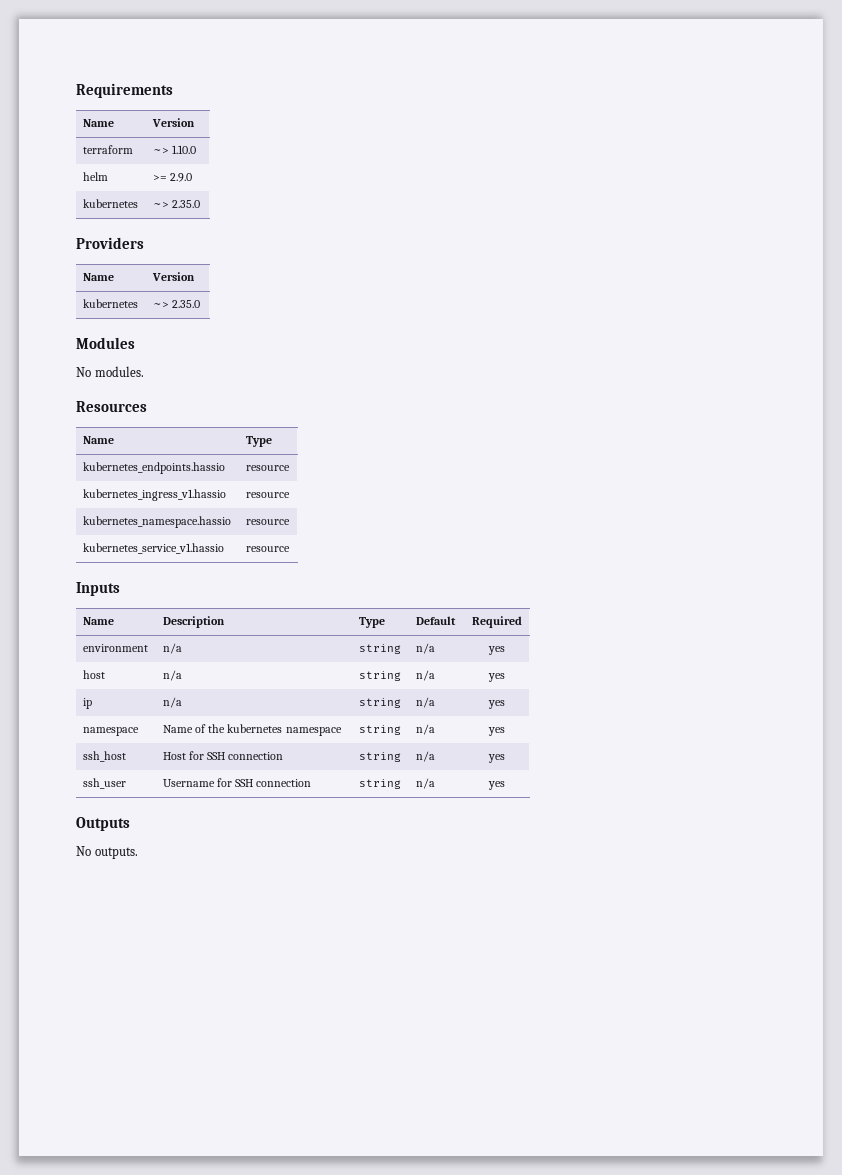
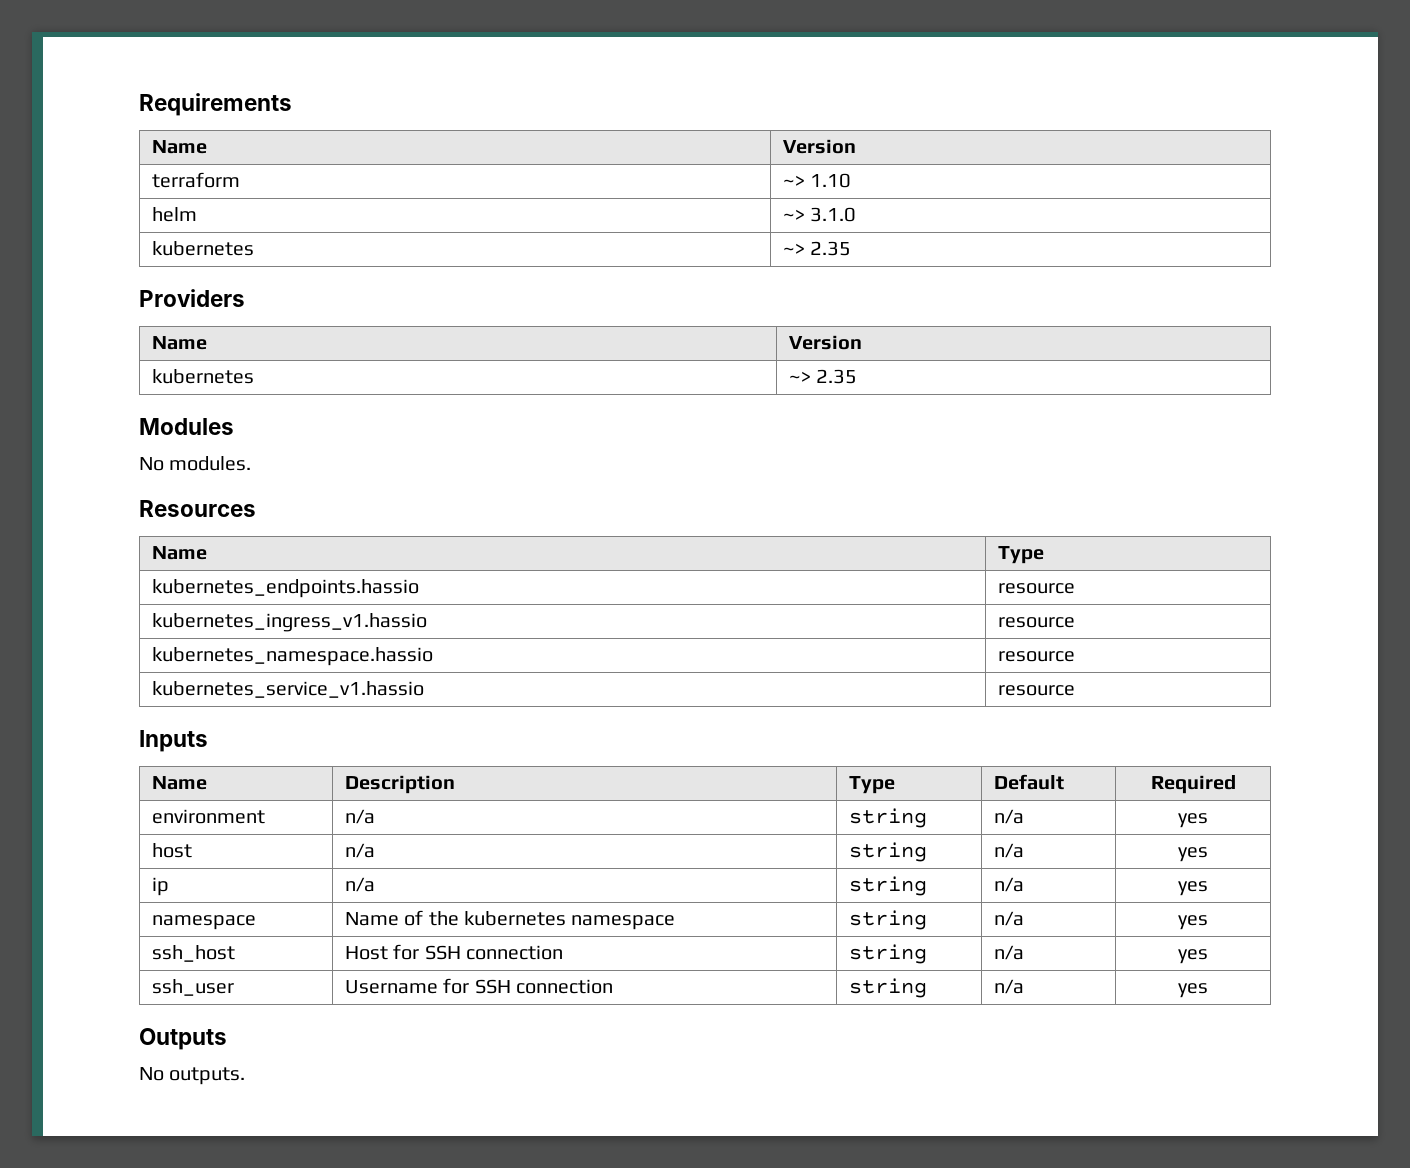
[172,145,197,154] 1.10.0 -> [810,173,852,188] 1.10
[153,173,193,182] [83,199,139,208] [153,200,201,208] >= 2.9.0 // kubernetes | ~> 2.35.0 -> [782,207,857,222] [151,241,254,256] [782,241,852,256] ~> 3.1.0 // kubernetes | ~> 2.35
[172,300,201,308] 2.35.0 -> [816,369,858,384] 2.35

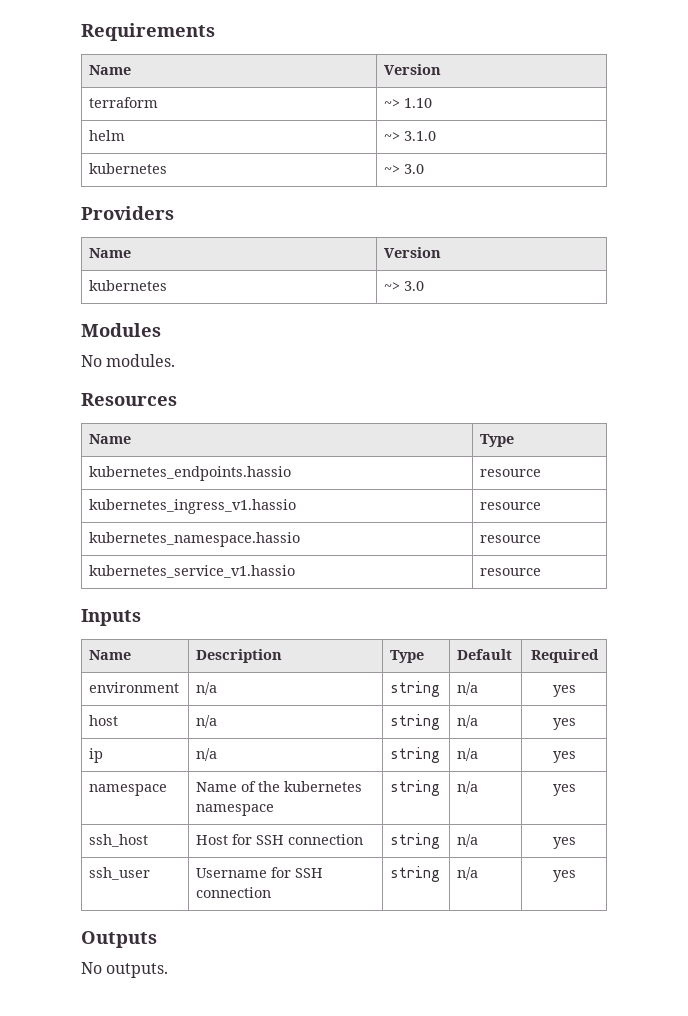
[810,241,852,256] 2.35 -> [404,164,425,174] 3.0
[816,369,858,384] 2.35 -> [404,281,425,291] 3.0

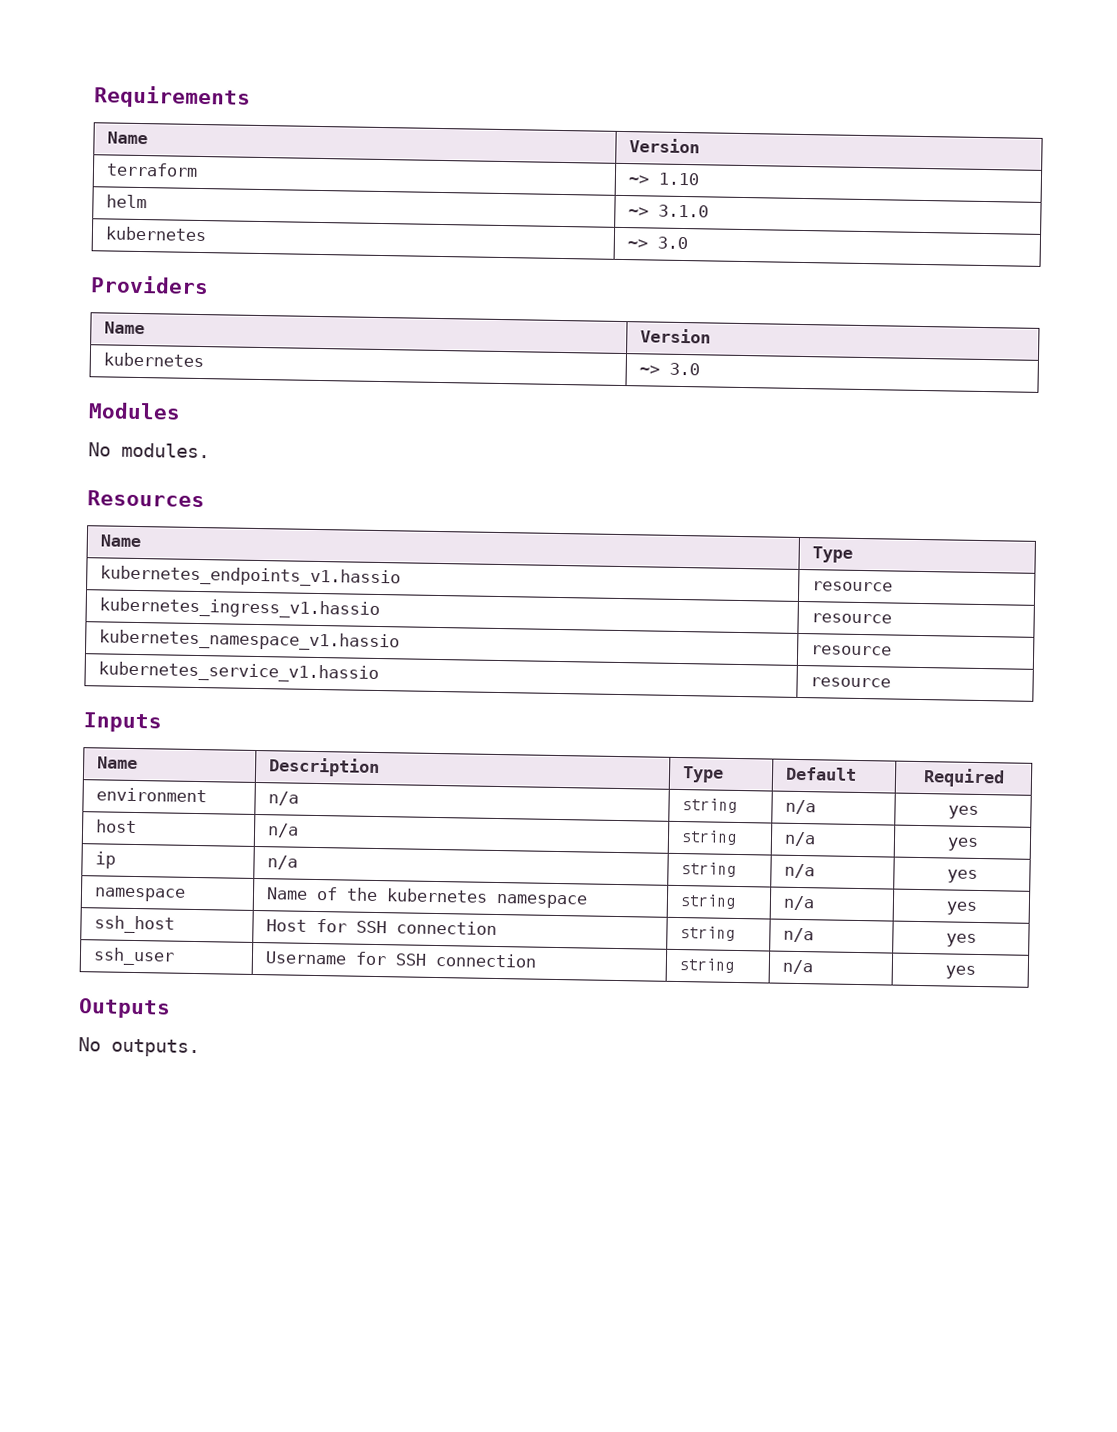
[89,466,292,481] kubernetes_endpoints.hassio -> [99,565,401,588] kubernetes_endpoints_v1.hassio
[89,532,301,547] kubernetes_namespace.hassio -> [98,629,400,652] kubernetes_namespace_v1.hassio

